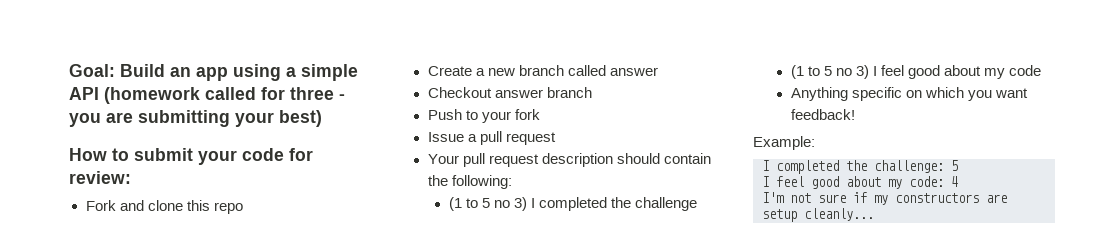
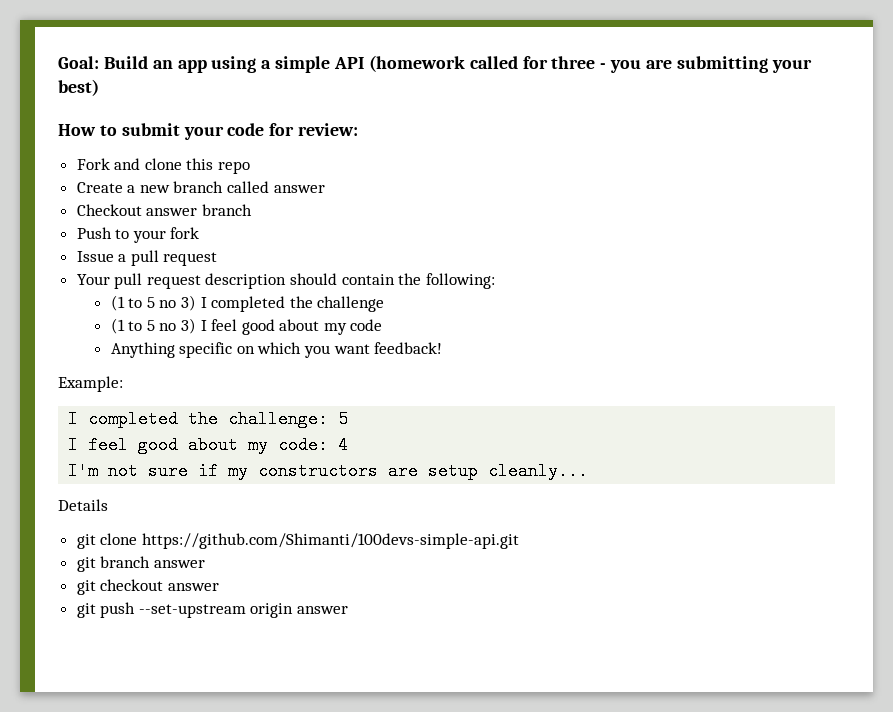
(874, 214) none -> [58,499,108,511] [76,533,519,549] [76,556,205,572] [76,579,219,595] [76,602,349,618] // Details // git clone https://github.com/Shimanti/100devs-simple-api.git // git branch answer // git checkout answer // git push --set-upstream origin answer

